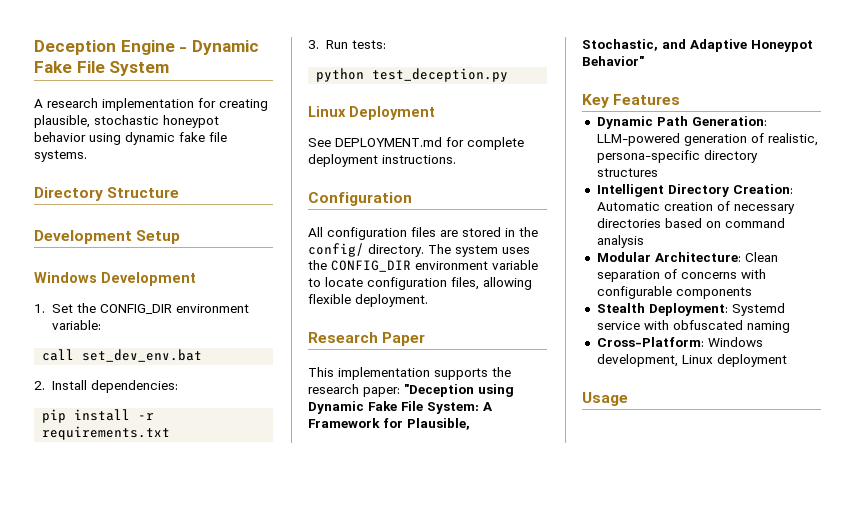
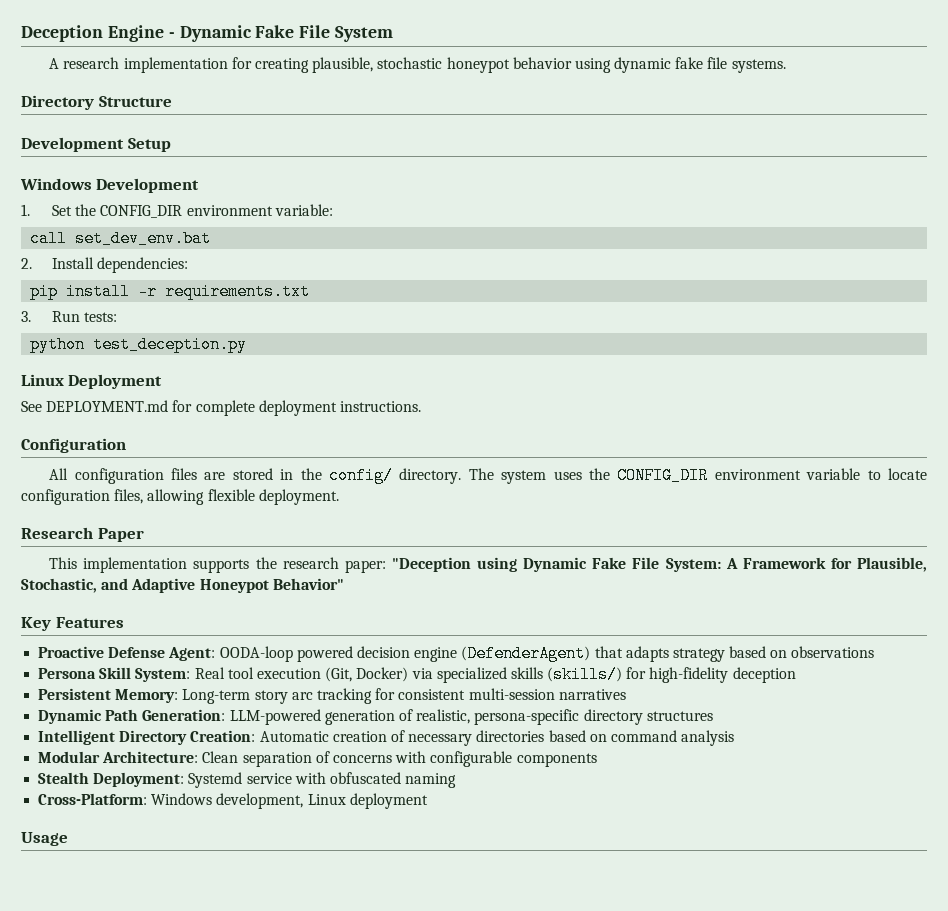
(681, 99) none -> [38,645,875,662] [38,666,796,683] [38,688,626,704] // Proactive Defense Agent: OODA-loop powered decision engine (DefenderAgent) that adapts strategy based on observations // Persona Skill System: Real tool execution (Git, Docker) via specialized skills (skills/) for high-fidelity deception // Persistent Memory: Long-term story arc tracking for consistent multi-session narratives

